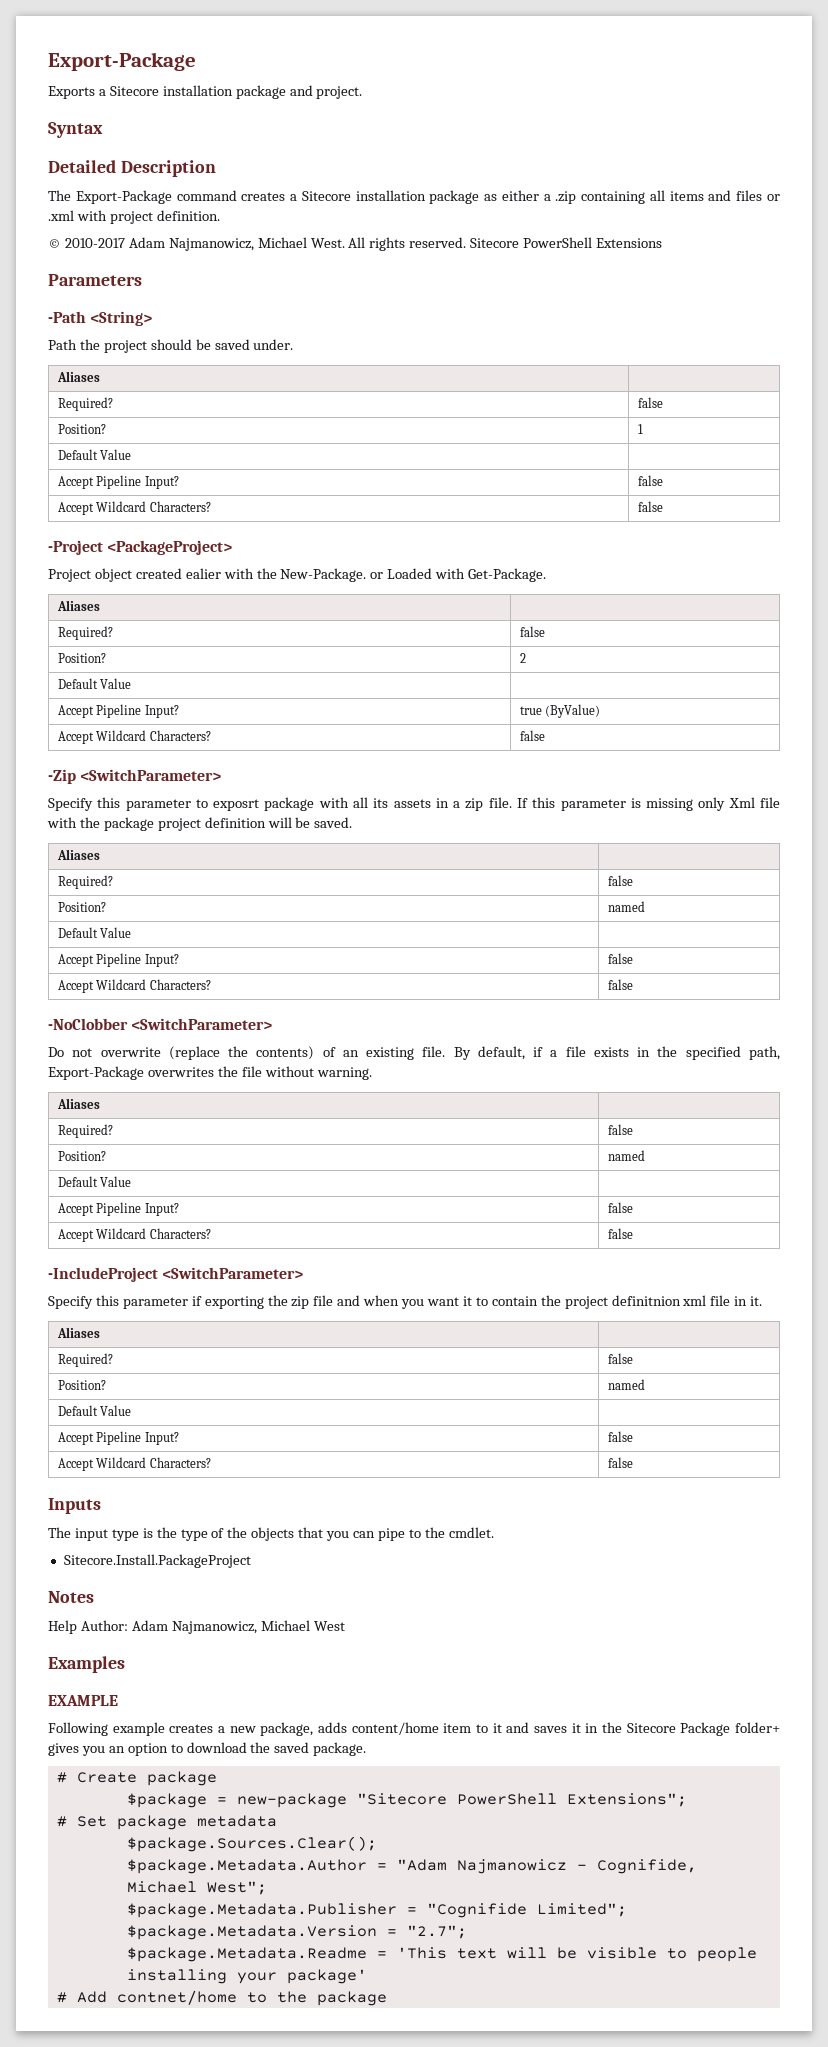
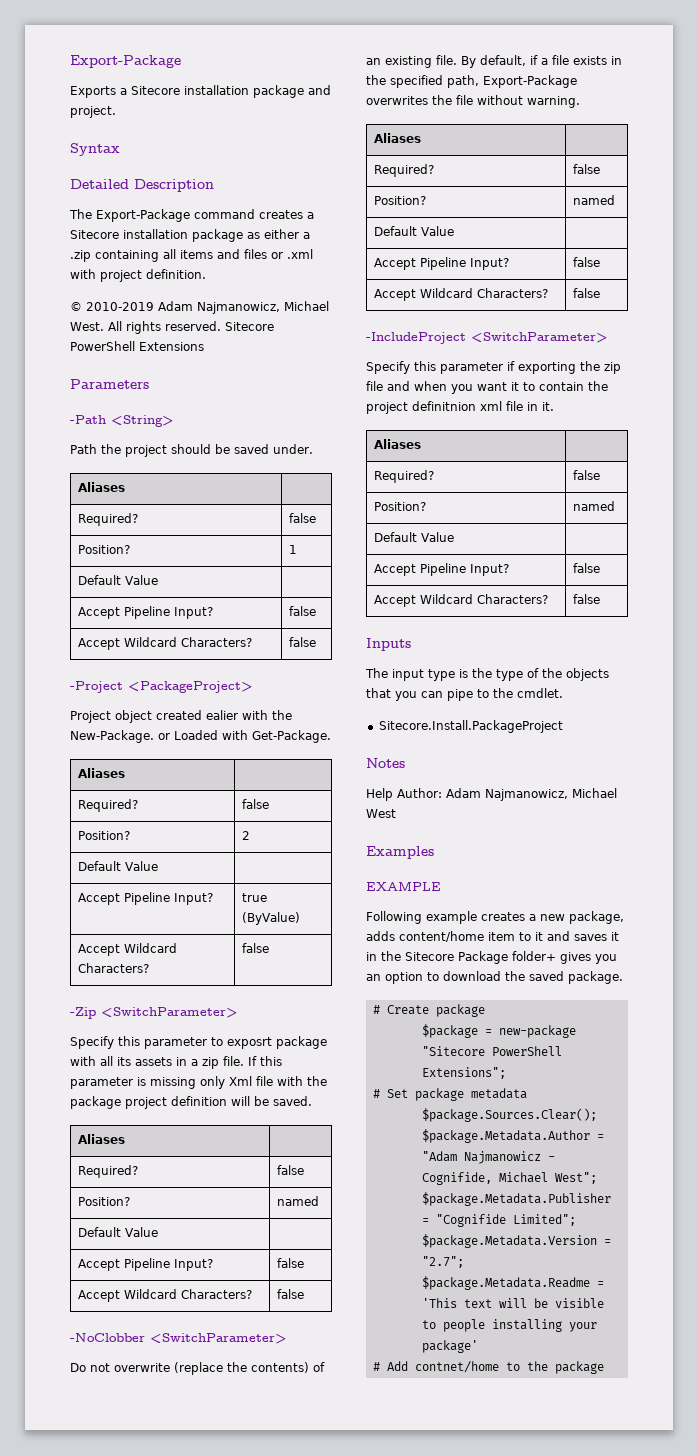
[64,238,125,248] 2010-2017 -> [86,302,154,311] 2010-2019

